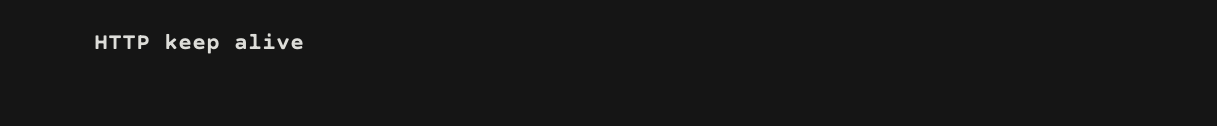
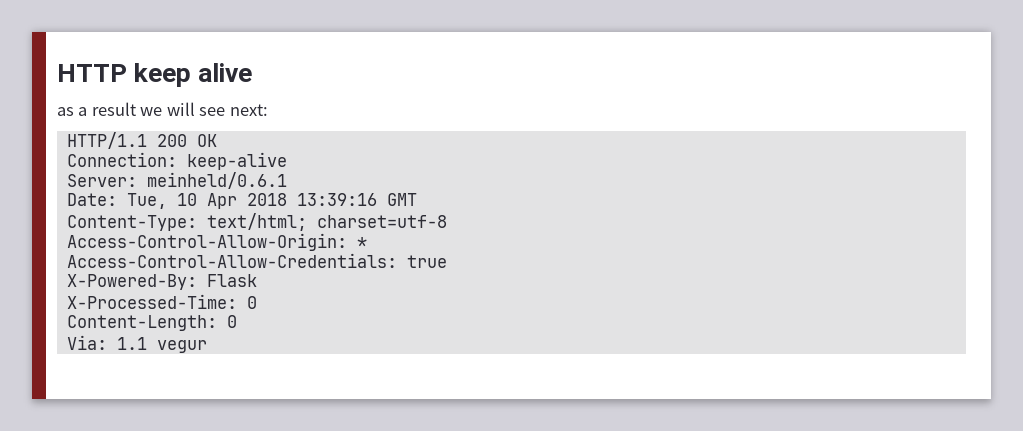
(304, 41) none -> [57,102,268,116] [66,132,217,149] [66,152,287,170] [66,172,287,189] [66,193,417,209] [66,213,447,231] [66,233,367,251] [66,253,447,268] [66,274,257,290] [66,294,257,309] [66,315,237,331] [66,335,207,353] // as a result we will see next: // HTTP/1.1 200 OK // Connection: keep-alive // Server: meinheld/0.6.1 // Date: Tue, 10 Apr 2018 13:39:16 GMT // Content-Type: text/html; charset=utf-8 // Access-Control-Allow-Origin: * // Access-Control-Allow-Credentials: true // X-Powered-By: Flask // X-Processed-Time: 0 // Content-Length: 0 // Via: 1.1 vegur

